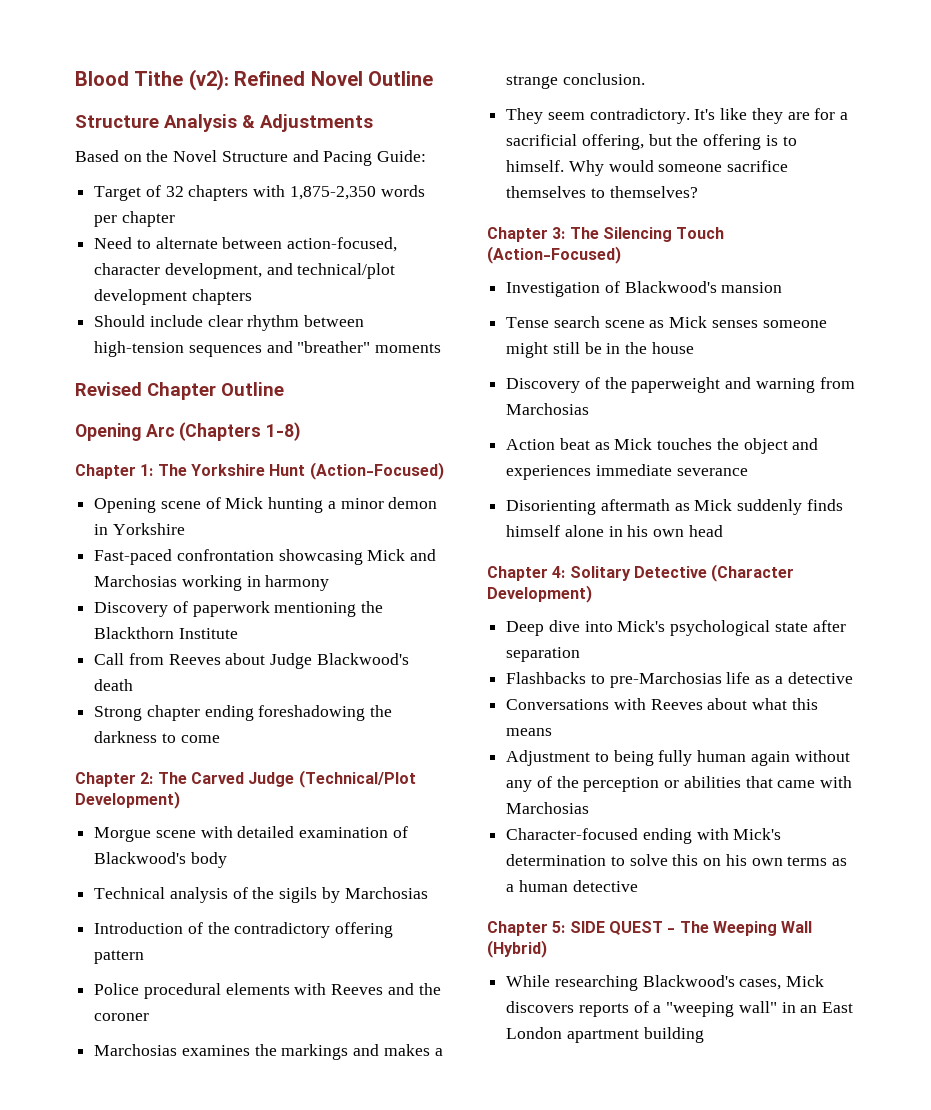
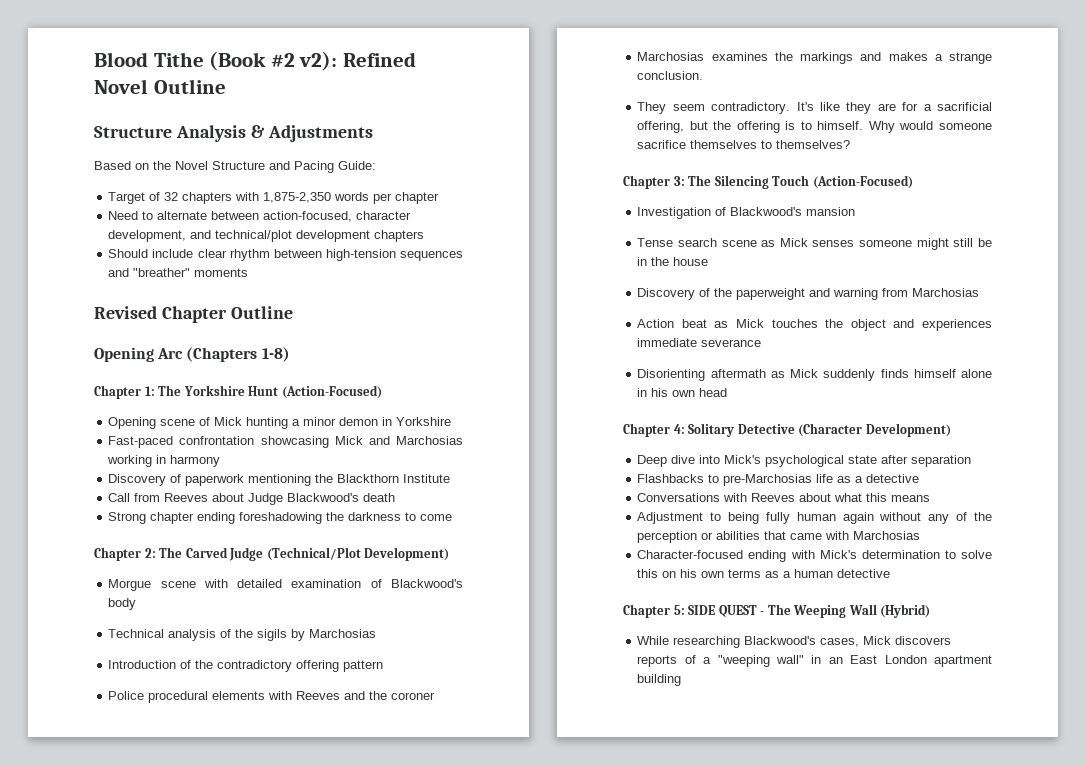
[188,69,229,91] (v2): -> [209,51,338,71] (Book #2 v2):

